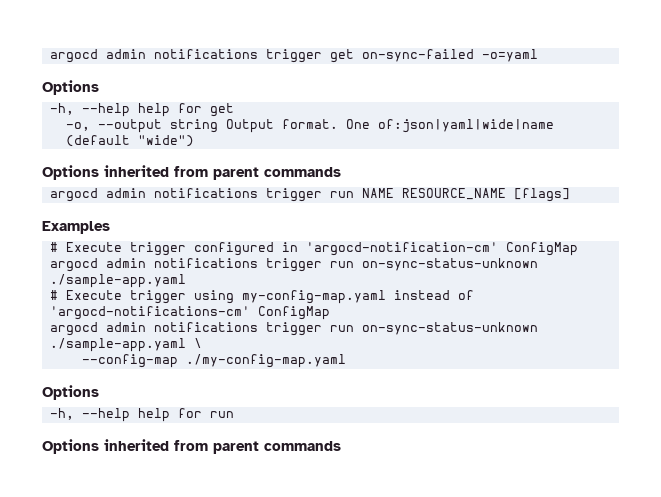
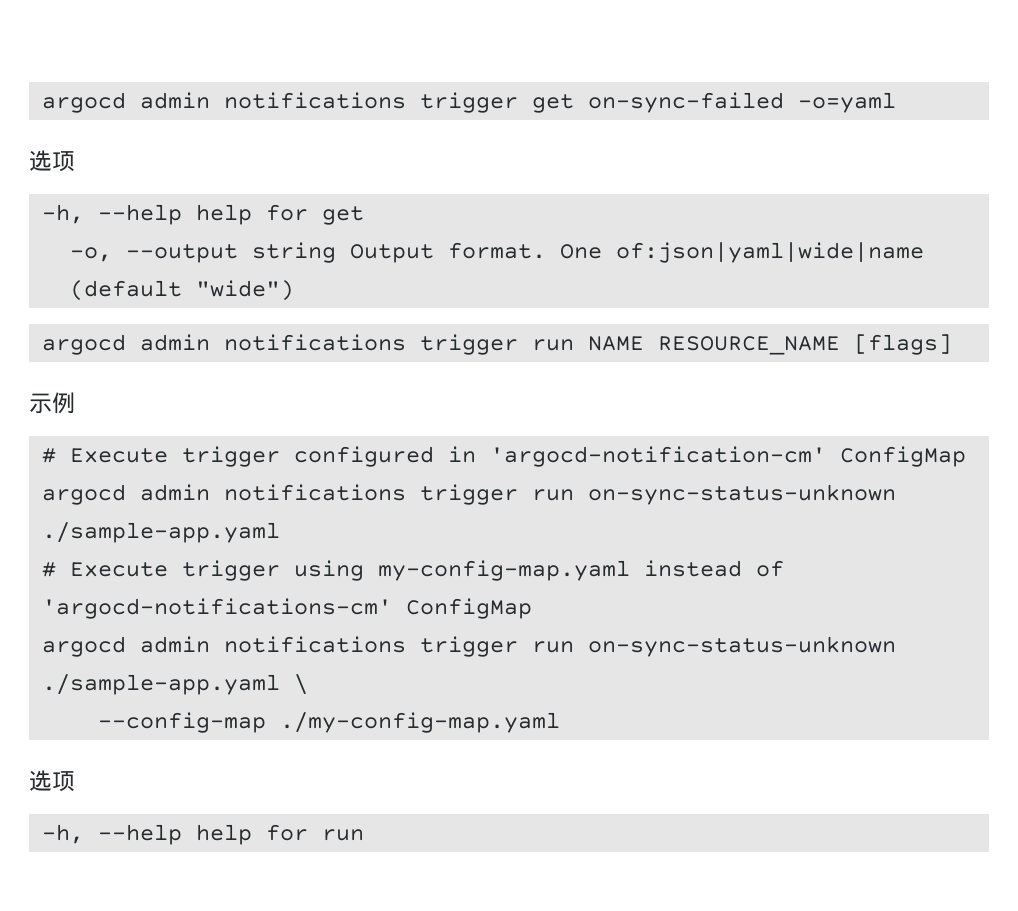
[42,80,99,95] Options -> [29,150,75,172] 选项
[42,165,341,180] // Options inherited from parent commands -> (294, 290) none
[42,221,110,234] Examples -> [29,392,75,414] 示例
[42,385,99,400] Options -> [29,770,75,792] 选项
[42,439,341,454] // Options inherited from parent commands -> (364, 835) none

